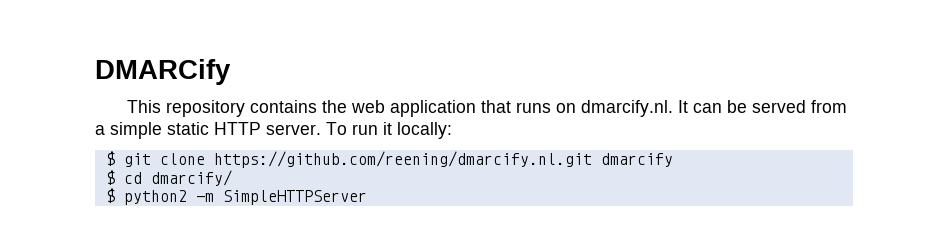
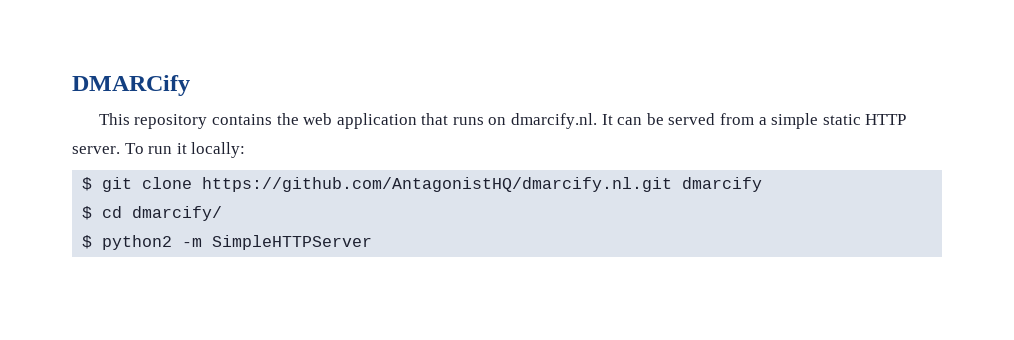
[213,151,592,168] https://github.com/reening/dmarcify.nl.git -> [202,177,673,192] https://github.com/AntagonistHQ/dmarcify.nl.git

